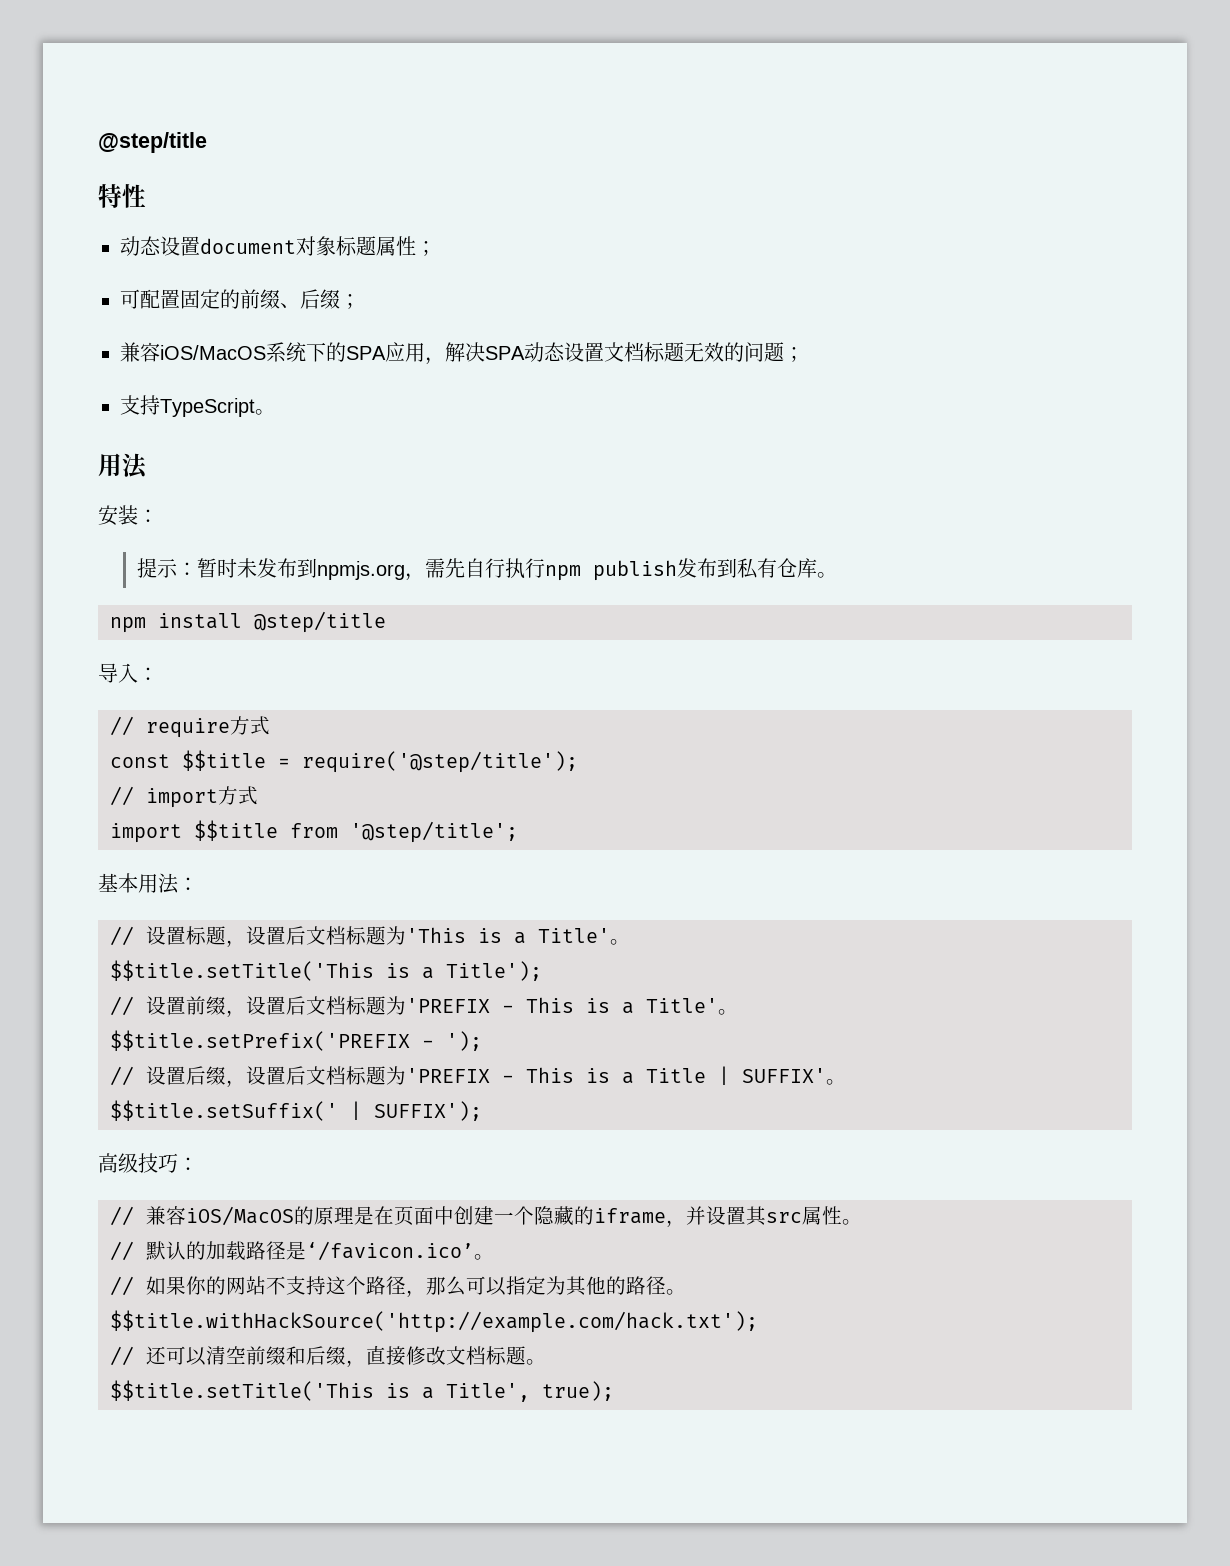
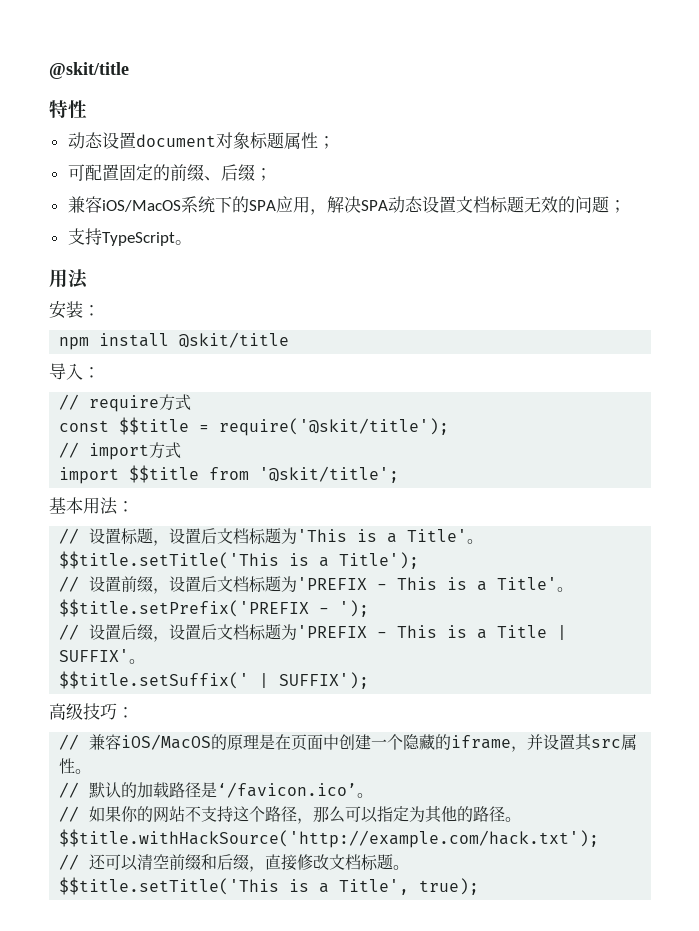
[98,132,207,153] @step/title -> [49,62,129,79] @skit/title
[136,558,837,581] // 提示：暂时未发布到npmjs.org，需先自行执行npm publish发布到私有仓库。 -> (100, 310) none
[254,611,386,633] @step/title -> [179,332,290,348] @skit/title
[302,751,578,773] require('@step/title'); -> [219,418,450,436] require('@skit/title');
[350,821,518,843] '@step/title'; -> [259,466,400,483] '@skit/title';

